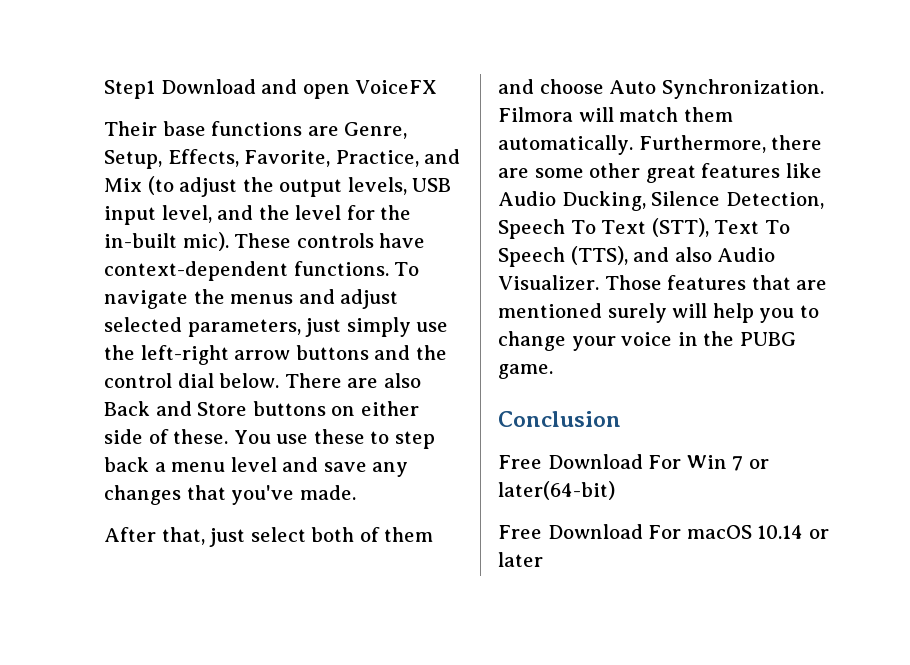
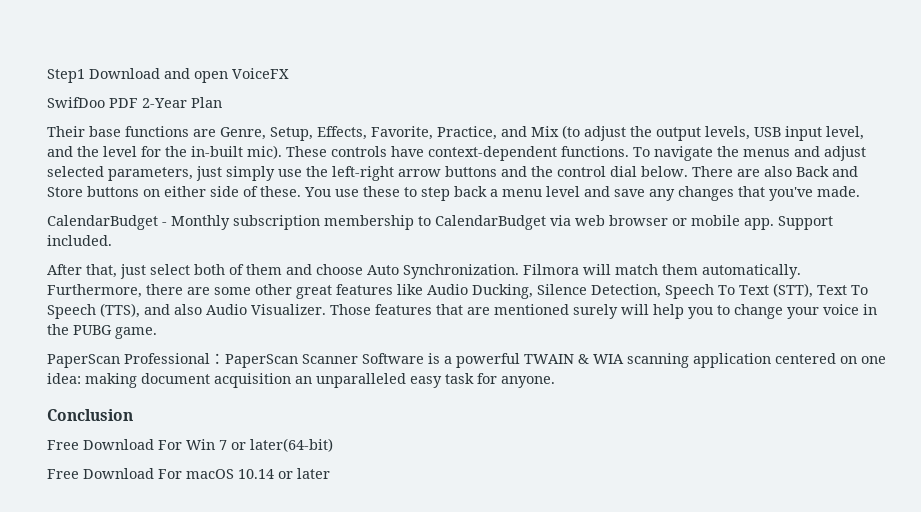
(438, 87) none -> [47,97,222,108] // SwifDoo PDF 2-Year Plan
(356, 492) none -> [47,215,833,230] [47,235,112,246] // CalendarBudget - Monthly subscription membership to CalendarBudget via web browser or mobile app. Support included.
(553, 371) none -> [47,353,886,368] [47,373,555,388] // PaperScan Professional：PaperScan Scanner Software is a powerful TWAIN & WIA scanning application centered on one idea: making document acquisition an unparalleled easy task for anyone.

